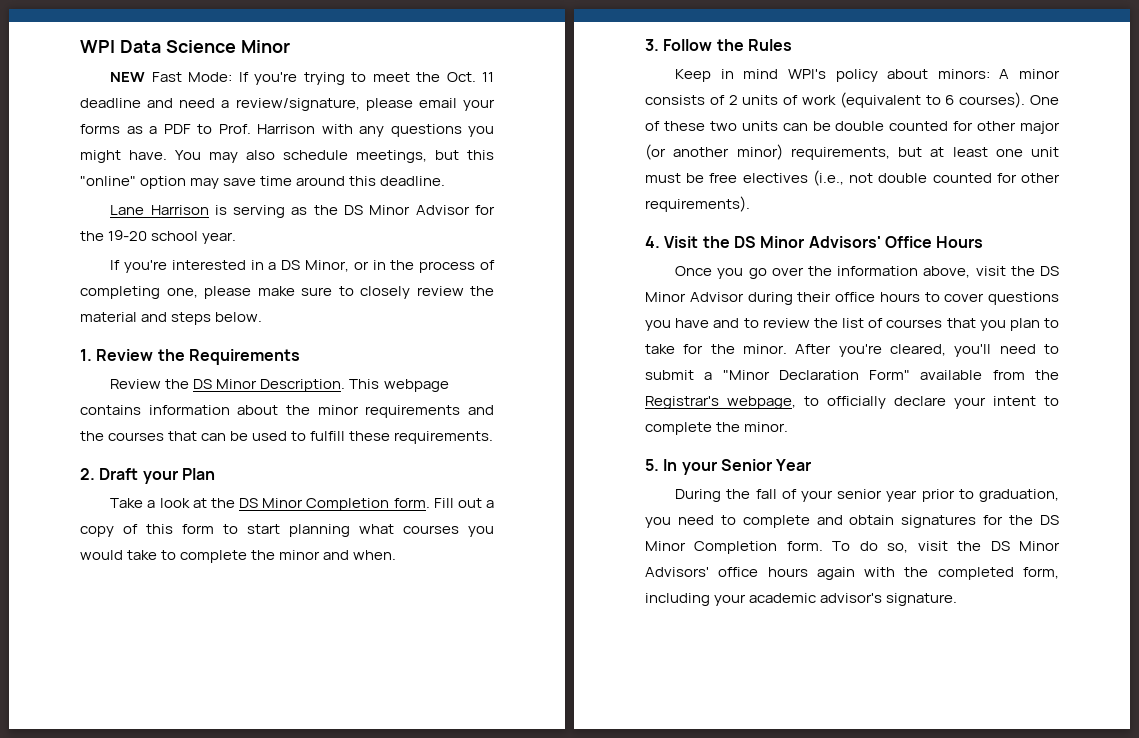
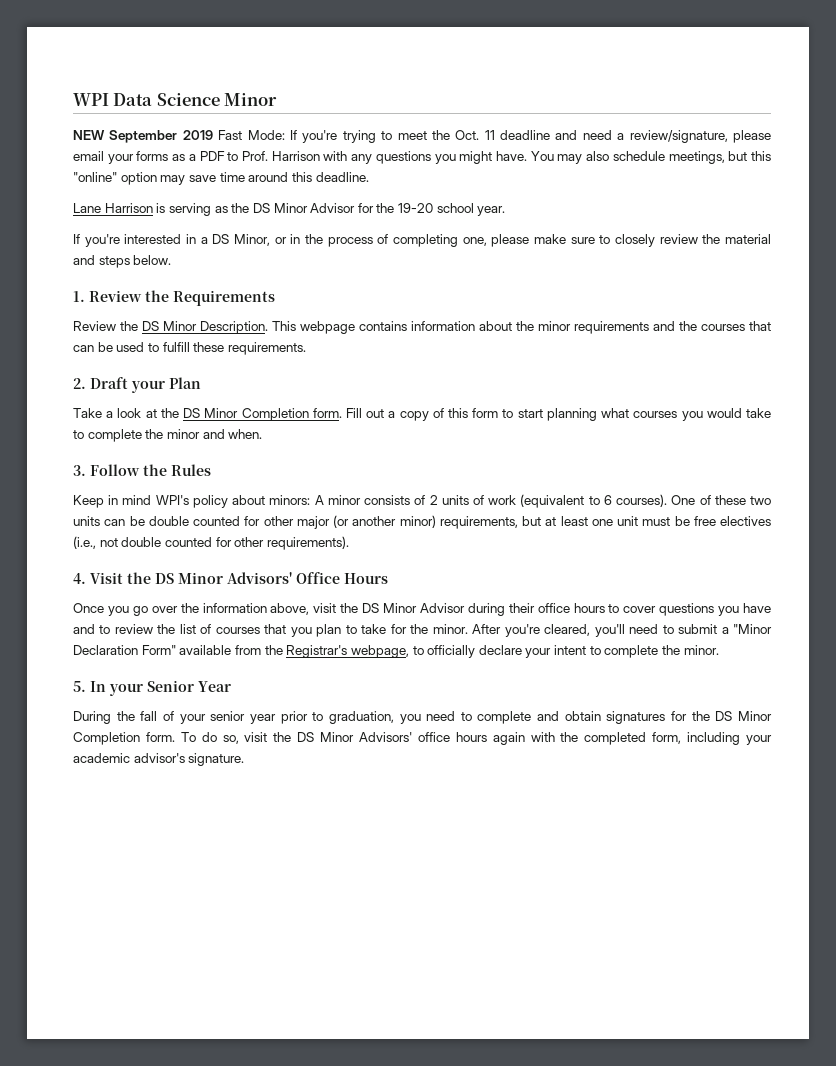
(146, 77) none -> [109,130,213,143] September 2019

